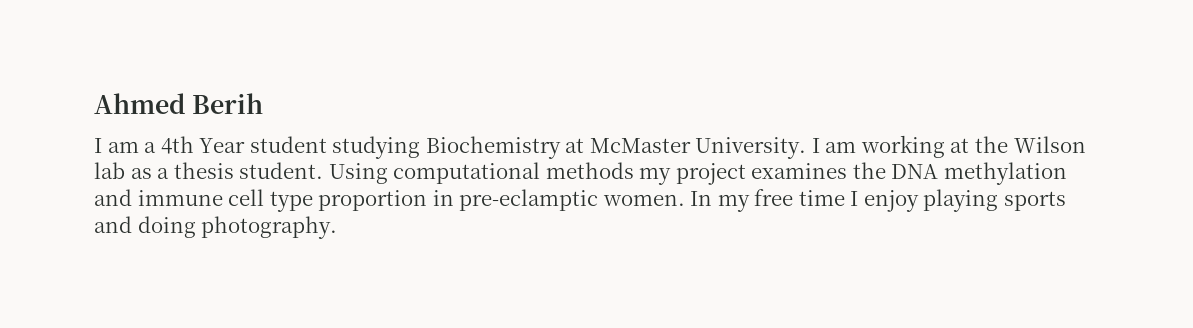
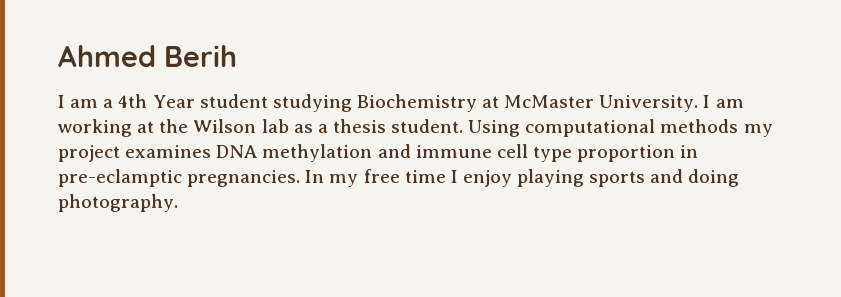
[852,162,886,179] the -> (212, 151) none
[602,194,685,206] women. -> [187,170,301,187] pregnancies.

